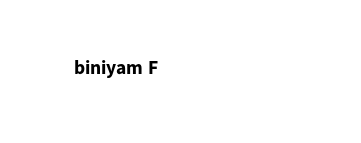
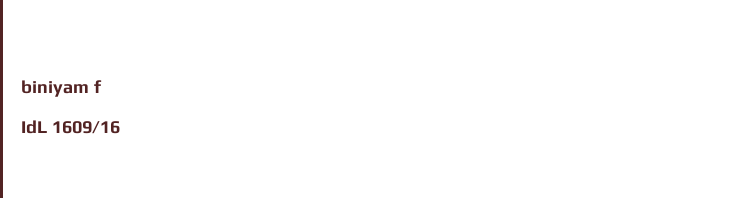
[148,61,159,74] F -> [93,80,102,93] [21,120,120,134] f // IdL 1609/16

